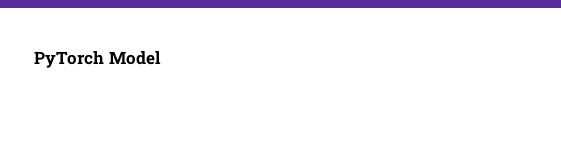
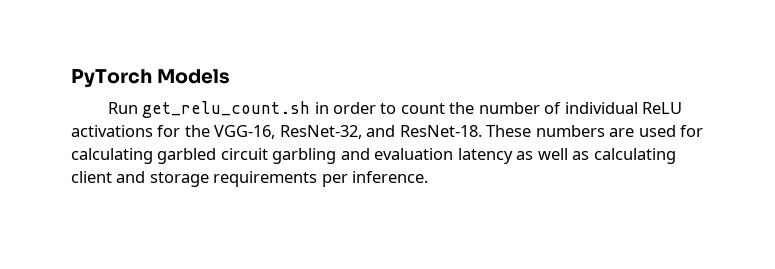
[108,51,161,65] Model -> [157,69,231,84] [107,101,683,118] [71,125,704,139] [71,148,676,164] [71,171,429,187] Models // Run get_relu_count.sh in order to count the number of individual ReLU activations for the VGG-16, ResNet-32, and ResNet-18. These numbers are used for calculating garbled circuit garbling and evaluation latency as well as calculating client and storage requirements per inference.

